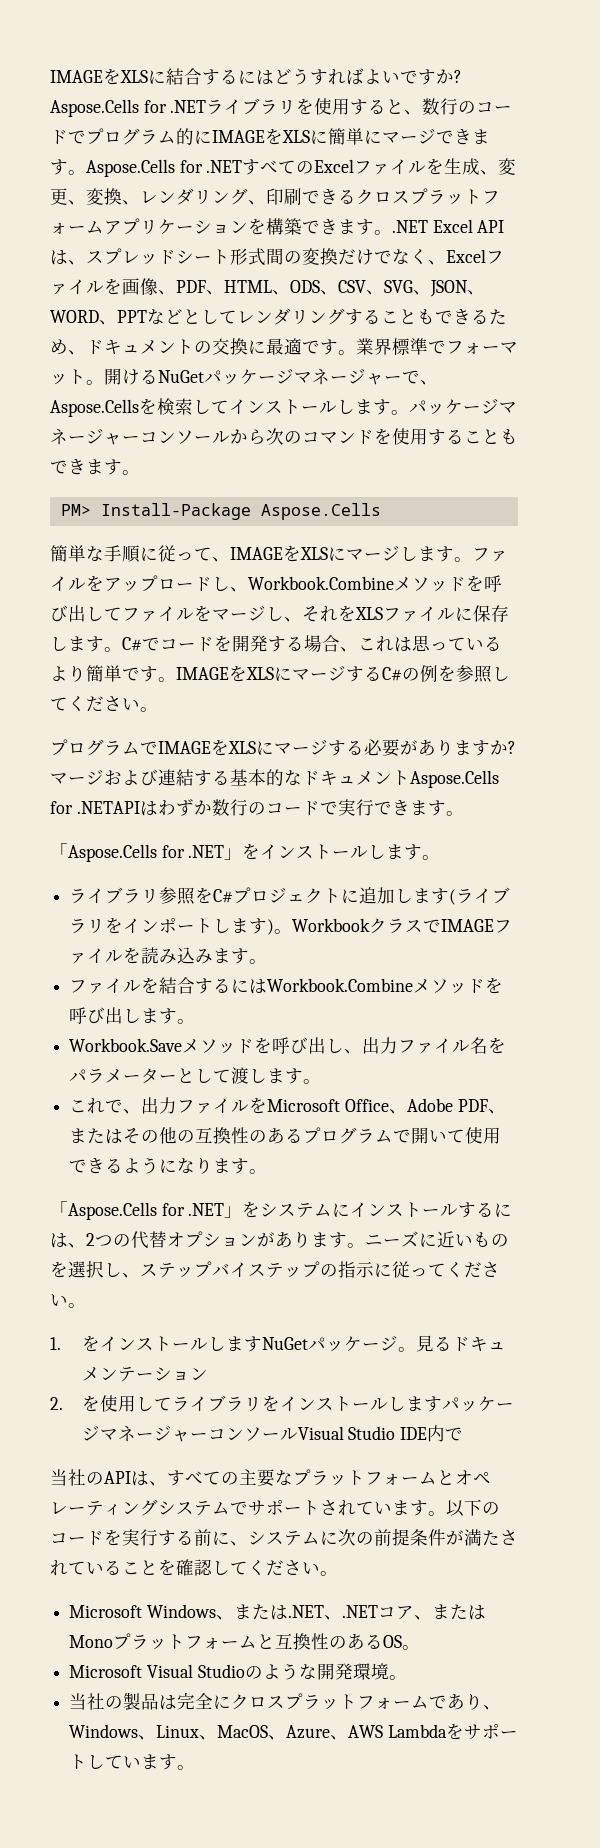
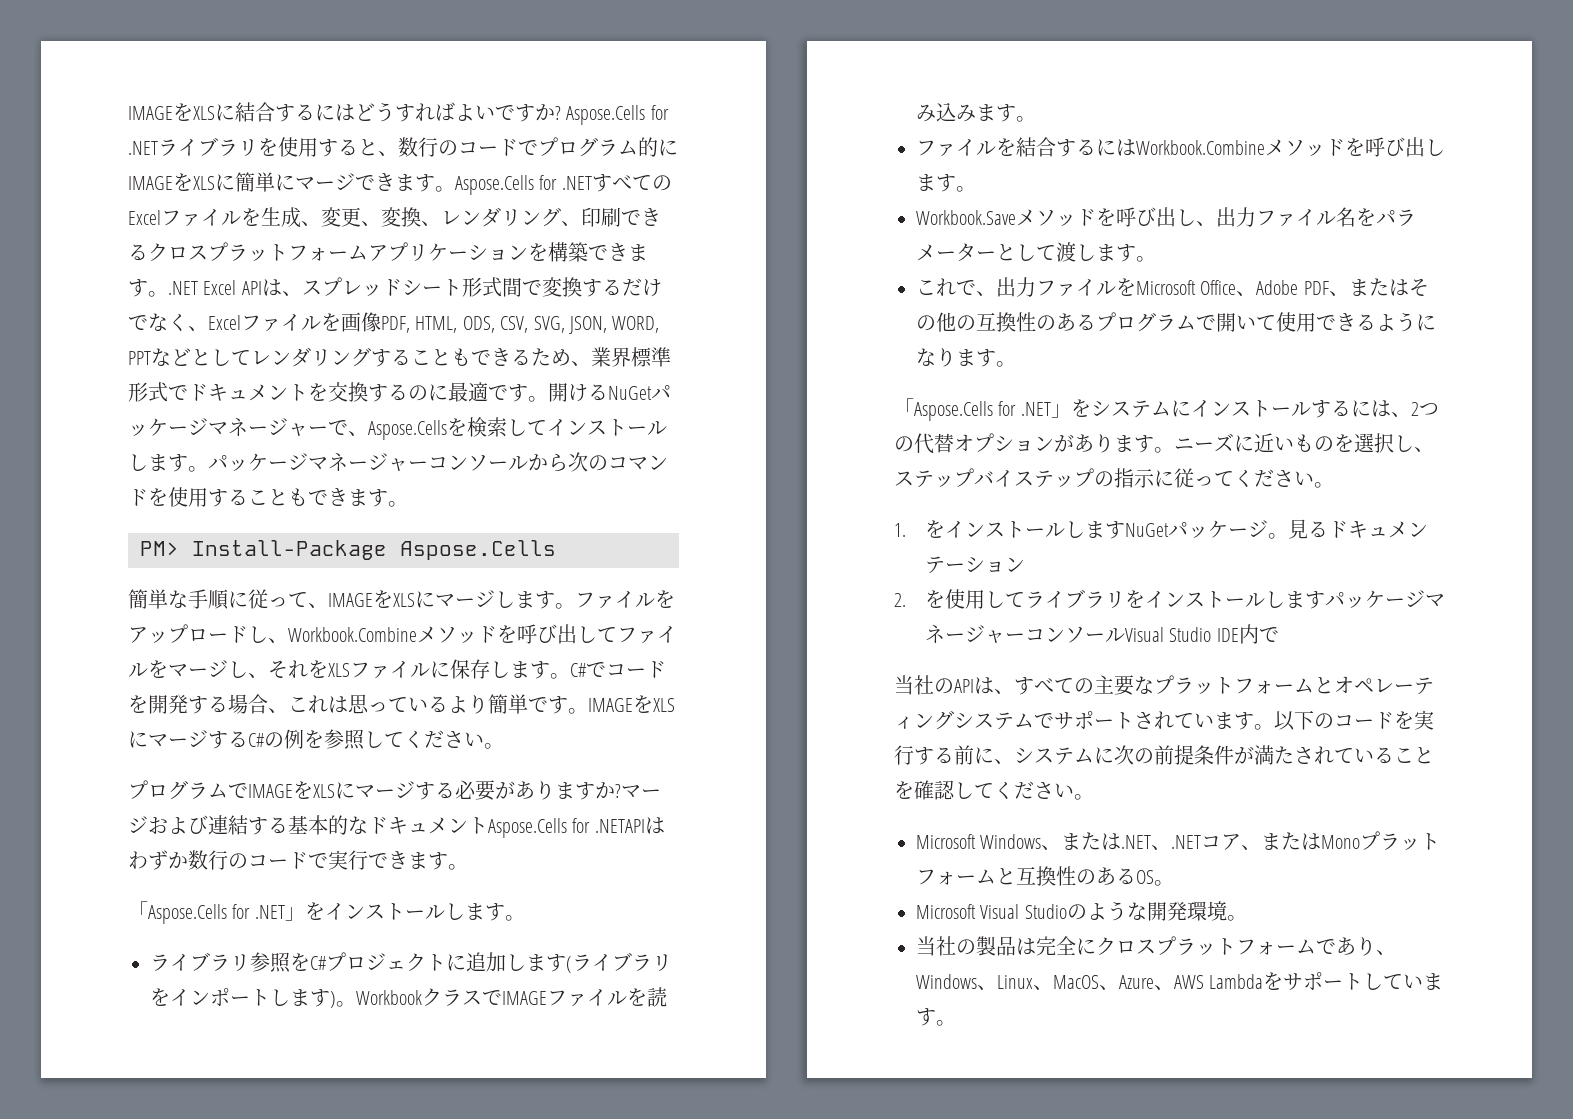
[284,248,338,265] の変換 -> [521,277,622,297] で変換する
[158,280,485,297] [50,310,117,325] 、PDF、HTML、ODS、CSV、SVG、JSON、WORD、 -> [381,316,660,334] PDF, HTML, ODS, CSV, SVG, JSON, WORD,
[86,338,518,355] [50,369,86,385] ドキュメントの交換に最適です。業界標準でフォーマット -> [591,347,671,367] [128,382,528,402] 業界標準形式でドキュメントを交換するのに最適です

